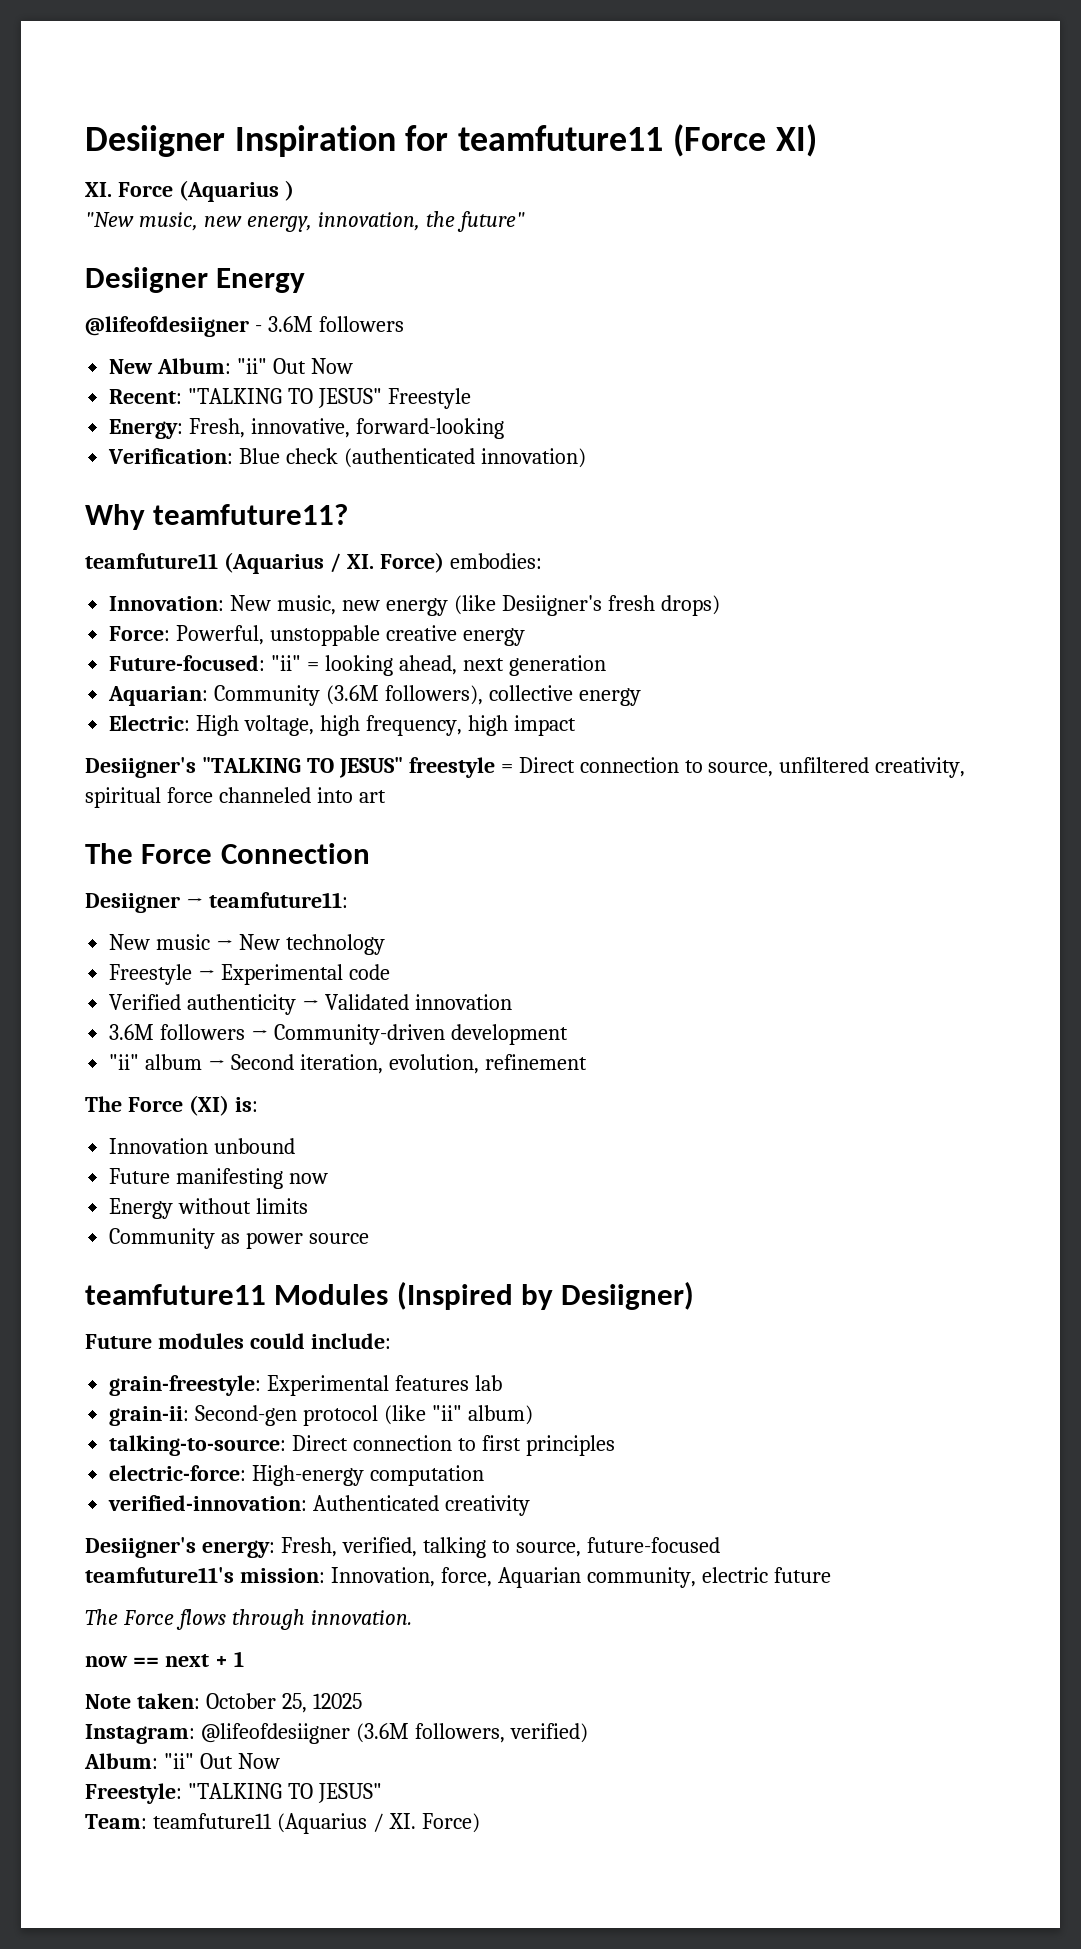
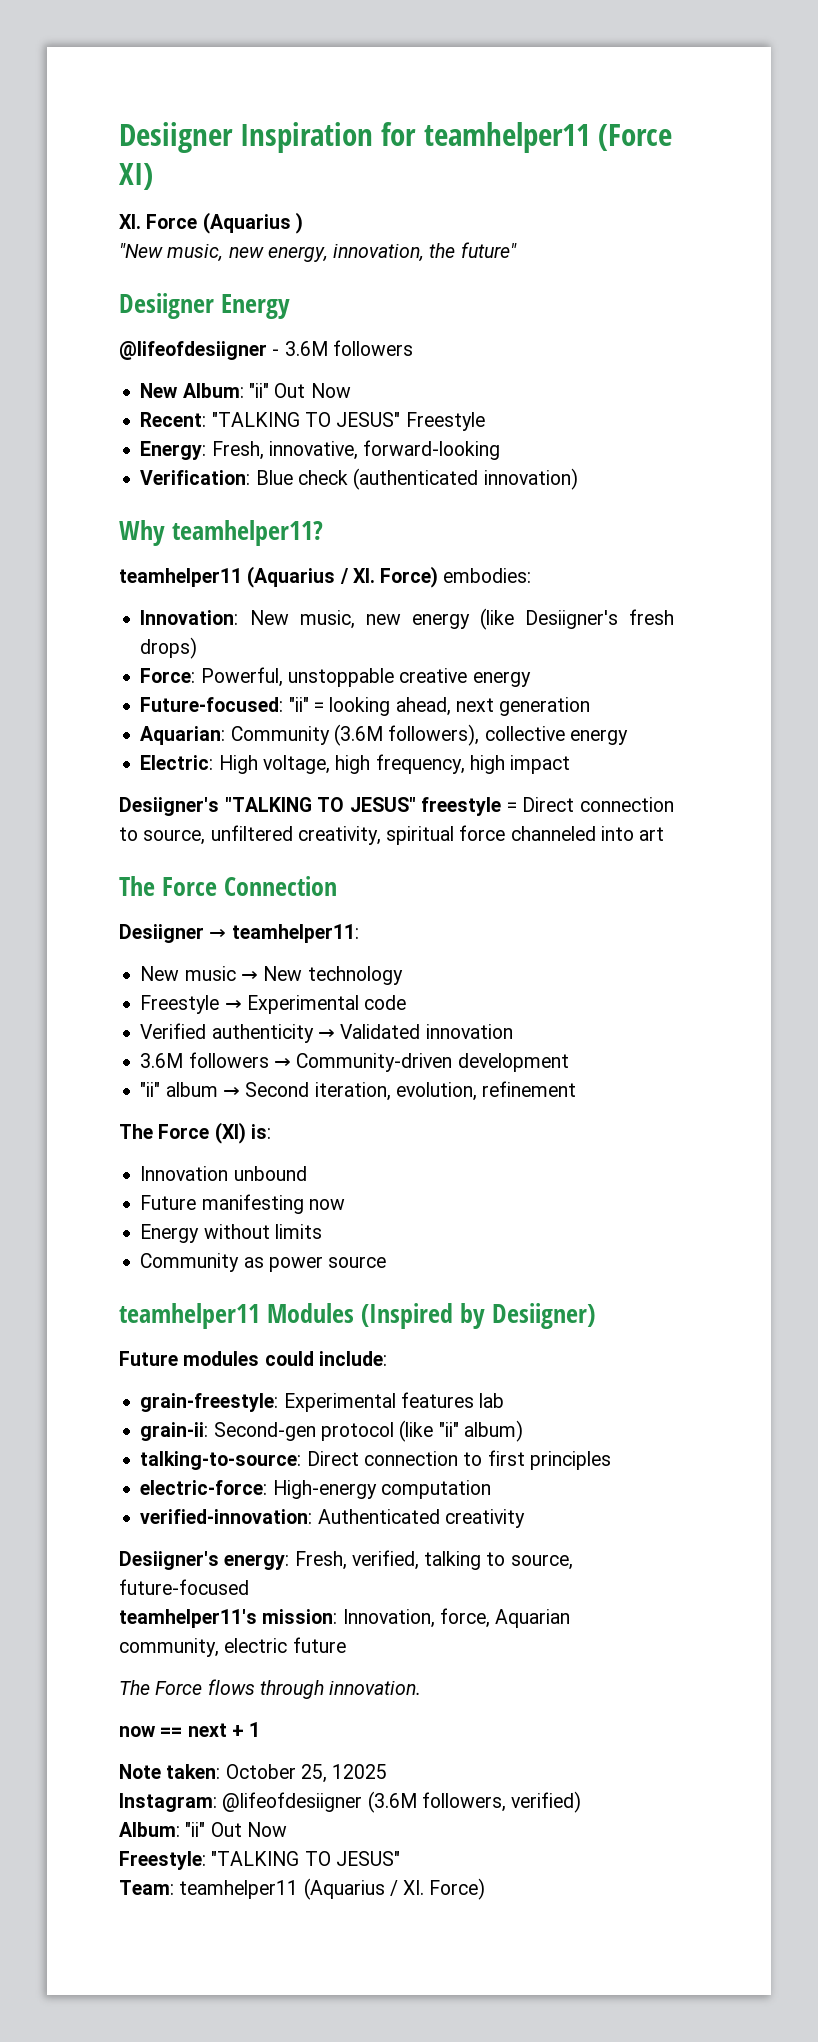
[458,125,664,151] teamfuture11 -> [423,122,590,153] teamhelper11
[153,504,349,525] [85,553,218,569] teamfuture11? // teamfuture11 -> [172,520,324,546] [119,568,242,587] teamhelper11? // teamhelper11
[208,892,348,908] teamfuture11: -> [231,924,359,943] teamhelper11:
[85,1284,266,1305] teamfuture11 -> [119,1303,260,1329] teamhelper11
[85,1567,234,1583] teamfuture11's -> [119,1609,257,1628] teamhelper11's
[152,1813,272,1829] teamfuture11 -> [179,1880,299,1899] teamhelper11

